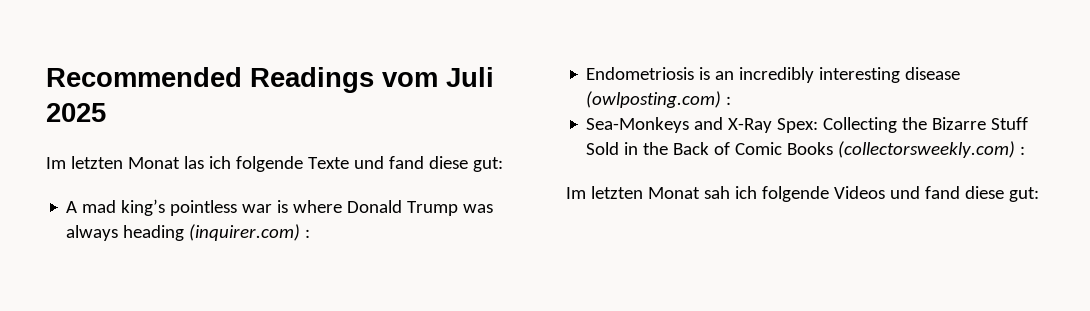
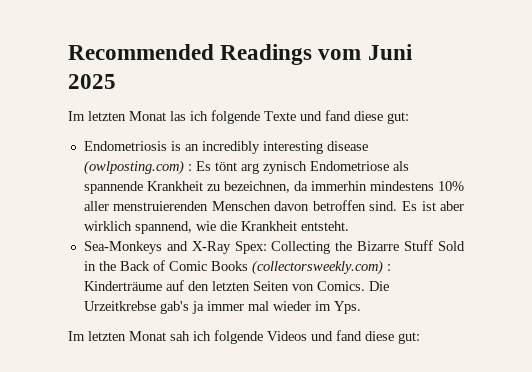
[446,67,494,87] Juli -> [367,44,413,60] Juni
[66,199,494,216] [66,224,311,241] // A mad king’s pointless war is where Donald Trump was always heading (inquirer.com) : -> (409, 118) none
(732, 100) none -> [195,161,409,174] [83,181,465,194] [83,200,465,211] [83,221,349,234] Es tönt arg zynisch Endometriose als spannende Krankheit zu bezeichnen, da immerhin mindestens 10% aller menstruierenden Menschen davon betroffen sind. Es ist aber wirklich spannend, wie die Krankheit entsteht.
(1026, 150) none -> [83,280,389,291] [83,301,361,314] Kinderträume auf den letzten Seiten von Comics. Die Urzeitkrebse gab's ja immer mal wieder im Yps.

